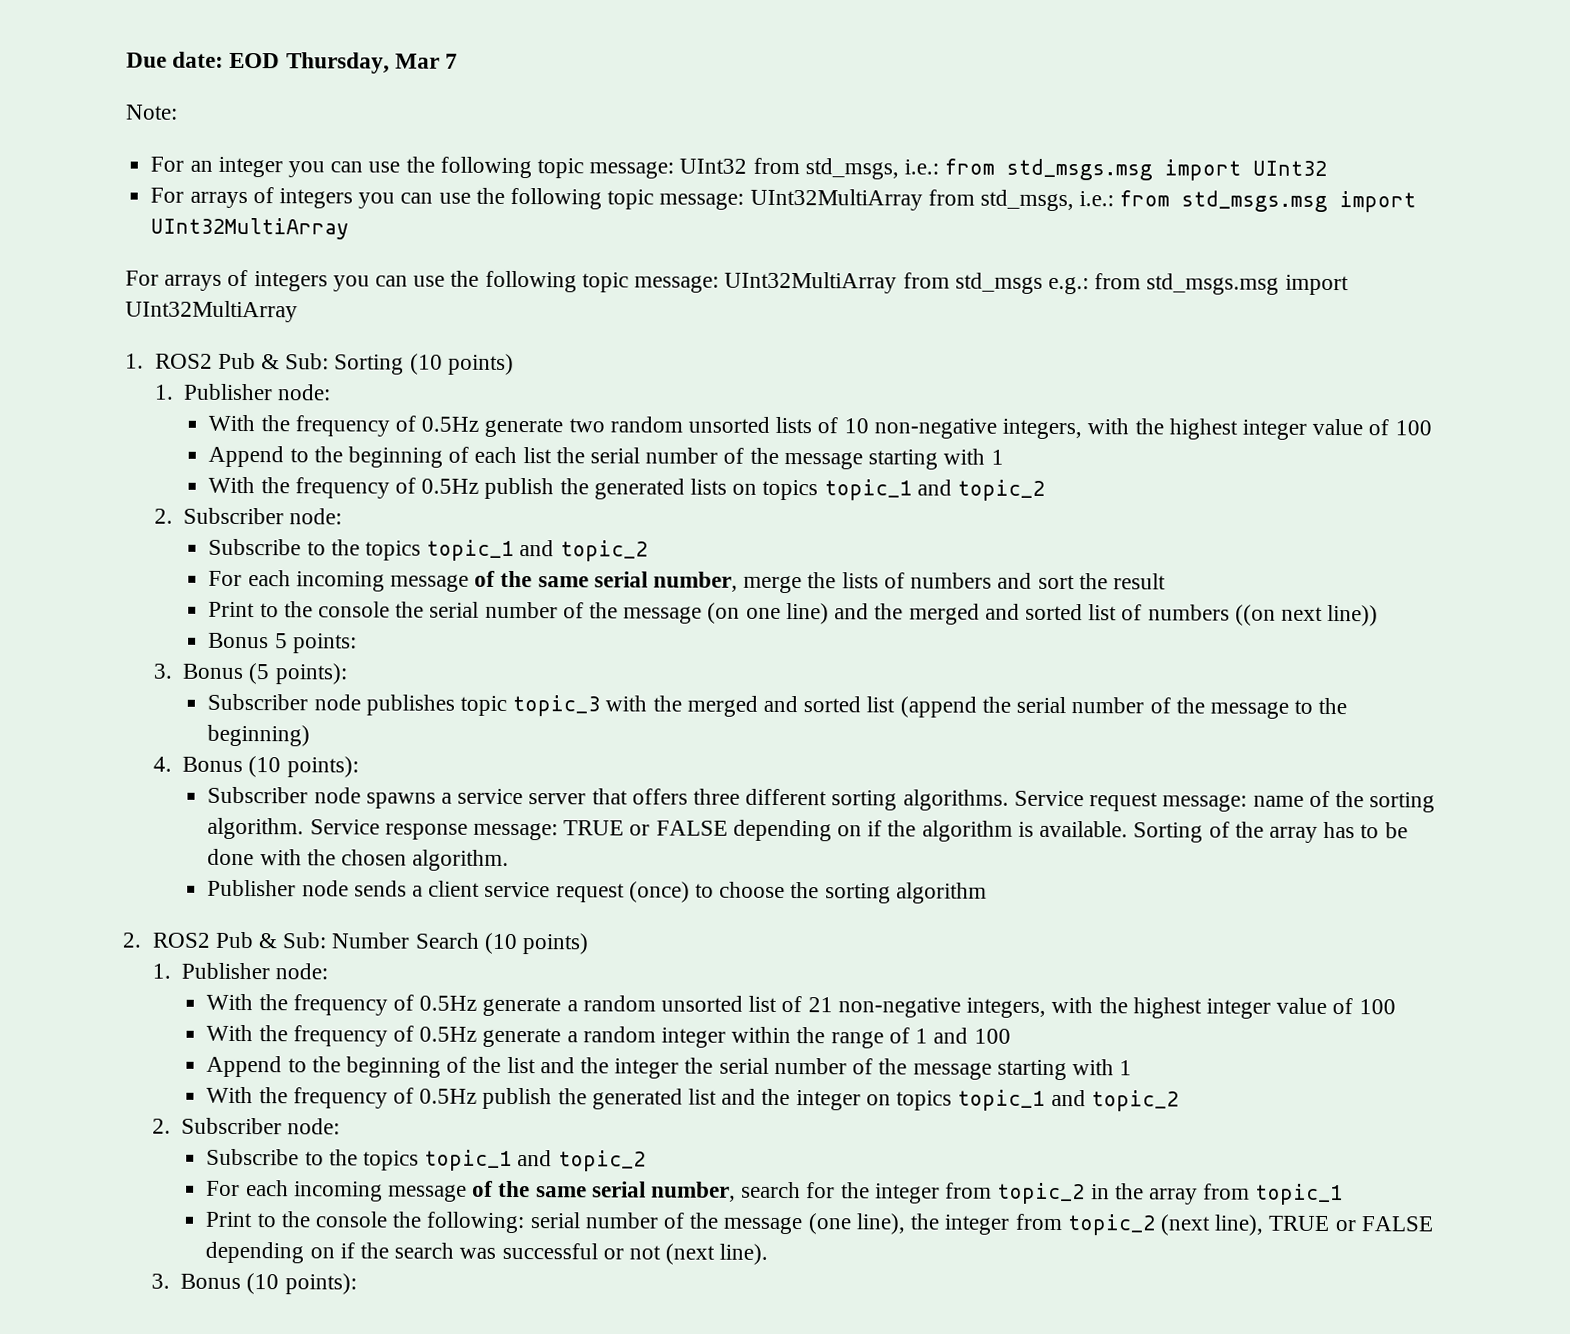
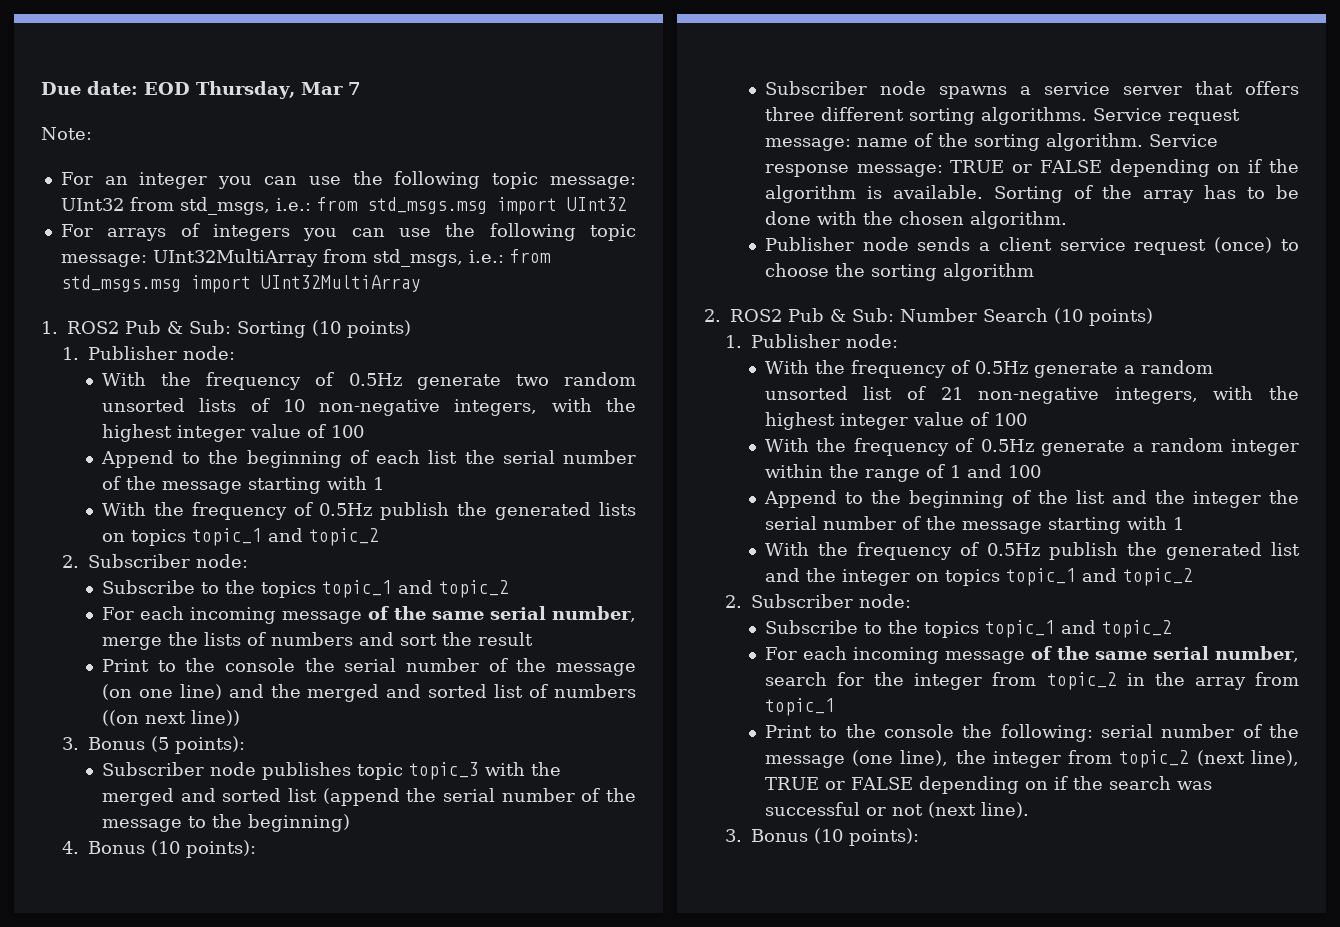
[125,269,1349,296] [125,300,298,323] // For arrays of integers you can use the following topic message: UInt32MultiArray from std_msgs e.g.: from std_msgs.msg import UInt32MultiArray -> (421, 283) none
[208,632,357,654] // Bonus 5 points: -> (240, 718) none

